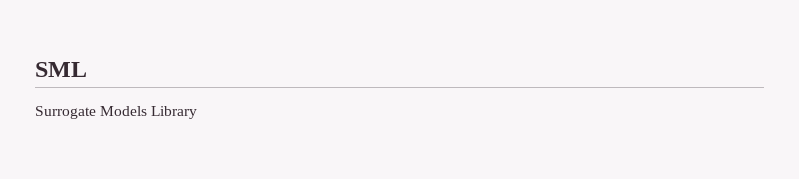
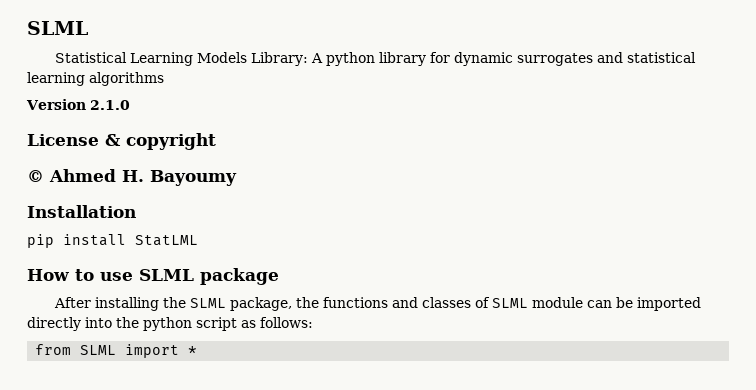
[35,62,87,77] [35,106,198,119] SML // Surrogate Models Library -> [27,21,88,35] [54,52,696,66] [27,72,164,86] [26,99,130,110] [27,133,216,150] [27,169,237,186] [27,205,136,218] [27,234,198,248] [27,268,279,285] [53,297,701,311] [27,317,313,331] [35,344,198,358] SLML // Statistical Learning Models Library: A python library for dynamic surrogates and statistical learning algorithms // Version 2.1.0 // License & copyright // © Ahmed H. Bayoumy // Installation // pip install StatLML // How to use SLML package // After installing the SLML package, the functions and classes of SLML module can be imported directly into the python script as follows: // from SLML import *

